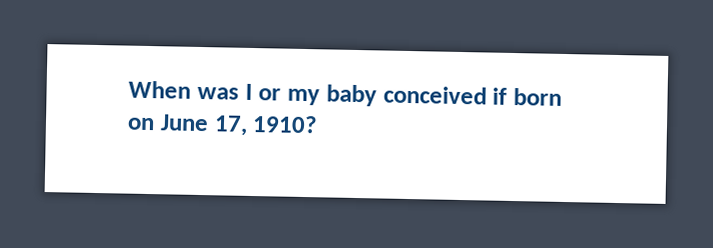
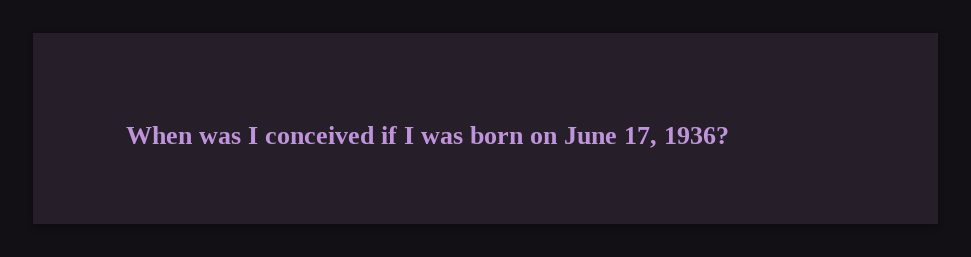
[258,84,508,107] or my baby conceived if -> [265,126,464,144] conceived if I was
[252,115,319,134] 1910? -> [664,127,730,144] 1936?

